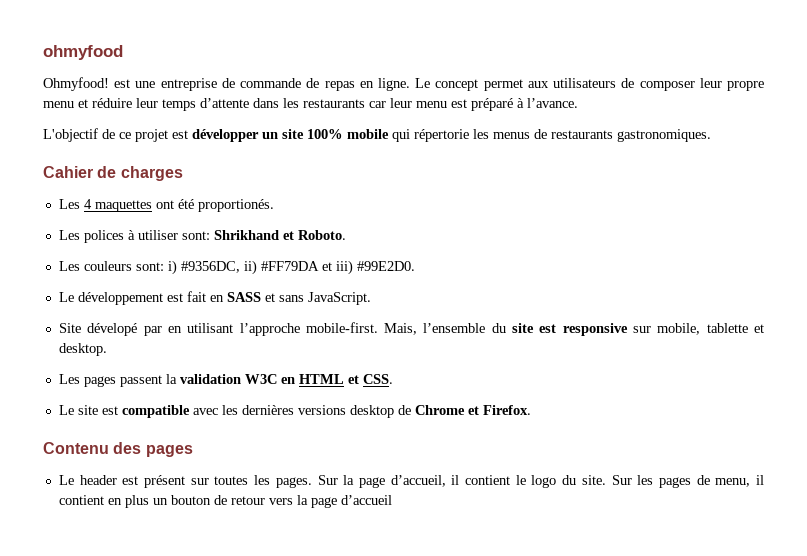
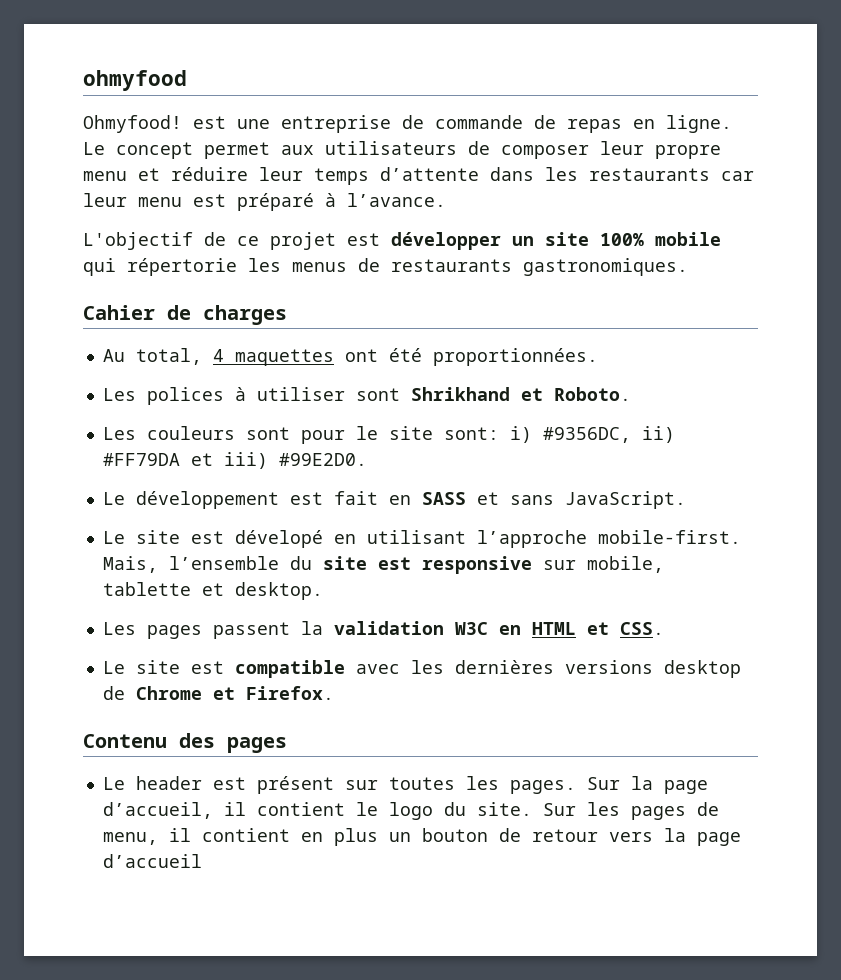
[58,199,80,209] Les -> [102,348,202,365] Au total,
[197,199,274,212] proportionés. -> [432,348,598,366] proportionnées.
[181,231,210,240] sont: -> [355,388,400,401] sont
(132, 266) none -> [245,426,433,444] sont pour le site
[58,323,162,336] Site dévelopé par -> [102,530,323,548] Le site est dévelopé

